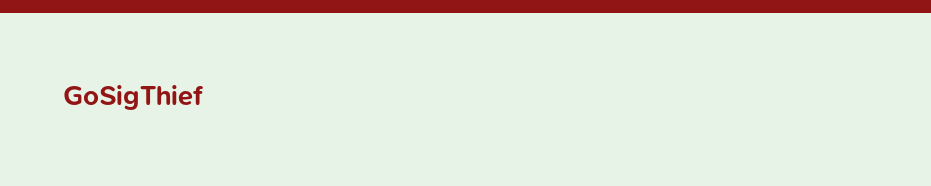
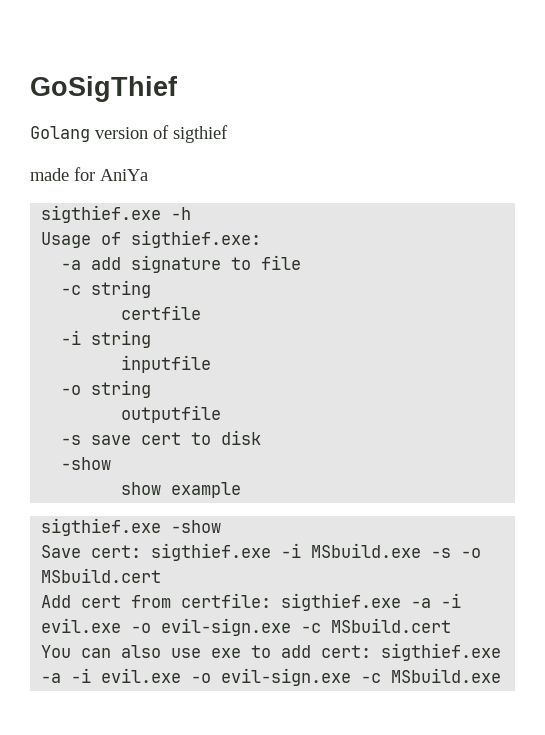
(204, 97) none -> [30,125,228,143] [30,167,148,181] [41,205,192,223] [41,230,262,248] [61,255,302,273] [61,280,152,298] [121,305,202,320] [61,330,152,348] [121,355,212,373] [61,380,152,398] [121,405,222,423] [61,430,262,445] [61,457,112,470] [121,482,242,498] [41,518,222,536] [41,543,482,561] [41,568,162,583] [41,593,462,611] [41,618,452,636] [41,643,502,661] [41,668,502,686] // Golang version of sigthief // made for AniYa // sigthief.exe -h // Usage of sigthief.exe: // -a add signature to file // -c string // certfile // -i string // inputfile // -o string // outputfile // -s save cert to disk // -show // show example // sigthief.exe -show // Save cert: sigthief.exe -i MSbuild.exe -s -o MSbuild.cert // Add cert from certfile: sigthief.exe -a -i evil.exe -o evil-sign.exe -c MSbuild.cert // You can also use exe to add cert: sigthief.exe -a -i evil.exe -o evil-sign.exe -c MSbuild.exe

